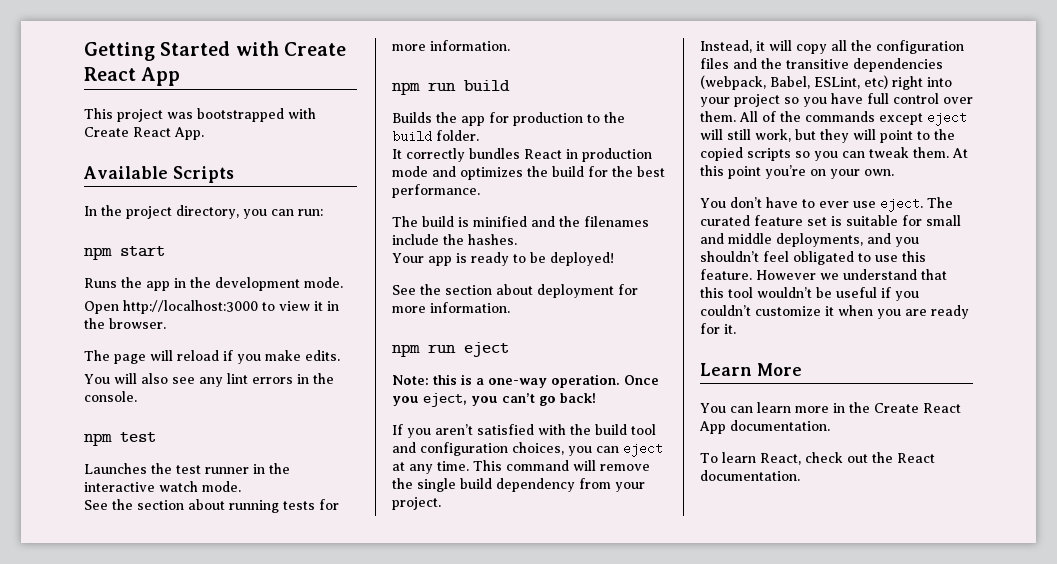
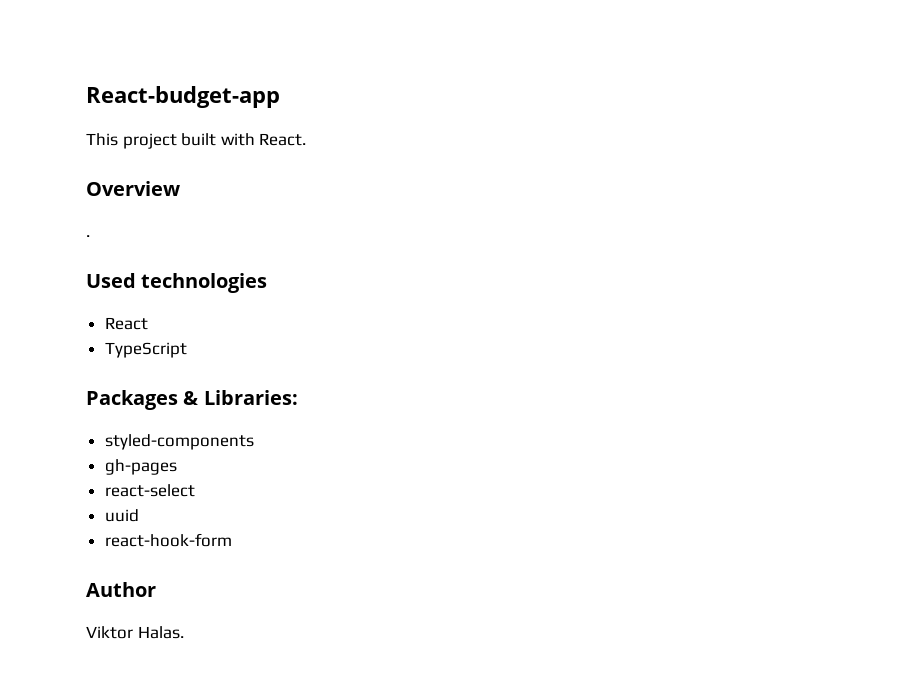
[84,41,346,61] [84,67,181,86] [84,108,316,122] [84,127,204,140] [83,166,234,183] [84,205,323,219] [84,246,165,260] [84,277,343,291] [84,300,339,314] [84,318,166,329] [84,350,340,364] [84,373,334,387] [84,391,137,402] [84,432,156,446] [84,463,290,474] [84,481,241,492] [84,499,339,513] [392,40,510,51] [392,80,510,95] [392,112,625,126] [392,130,479,143] [392,148,652,162] [392,166,665,180] [392,184,480,198] [392,216,649,227] [392,234,517,245] [392,252,614,266] [392,284,638,298] [392,302,510,313] [392,342,509,357] [392,374,659,388] [392,393,596,407] [392,424,656,438] [392,442,663,457] [392,460,650,474] [392,478,645,492] [392,497,441,510] [700,40,964,54] [700,58,943,72] [700,75,952,90] [700,93,973,107] [700,111,967,126] [700,129,955,143] [700,147,968,161] [700,165,894,179] [700,197,953,212] [700,215,961,226] [700,233,919,247] [700,251,926,265] [700,269,947,280] [700,287,919,301] [700,305,969,319] [700,323,736,334] [700,363,802,376] [700,402,961,413] [699,420,830,434] [700,452,935,465] [700,470,800,481] Getting Started with Create React App // This project was bootstrapped with Create React App. // Available Scripts // In the project directory, you can run: // npm start // Runs the app in the development mode. // Open http://localhost:3000 to view it in the browser. // The page will reload if you make edits. // You will also see any lint errors in the console. // npm test // Launches the test runner in the interactive watch mode. // See the section about running tests for more information. // npm run build // Builds the app for production to the build folder. // It correctly bundles React in production mode and optimizes the build for the best performance. // The build is minified and the filenames include the hashes. // Your app is ready to be deployed! // See the section about deployment for more information. // npm run eject // Note: this is a one-way operation. Once you eject, you can’t go back! // If you aren’t satisfied with the build tool and configuration choices, you can eject at any time. This command will remove the single build dependency from your project. // Instead, it will copy all the configuration files and the transitive dependencies (webpack, Babel, ESLint, etc) right into your project so you have full control over them. All of the commands except eject will still work, but they will point to the copied scripts so you can tweak them. At this point you’re on your own. // You don’t have to ever use eject. The curated feature set is suitable for small and middle deployments, and you shouldn’t feel obligated to use this feature. However we understand that this tool wouldn’t be useful if you couldn’t customize it when you are ready for it. // Learn More // You can learn more in the Create React App documentation. // To learn React, check out the React documentation. -> [86,86,280,108] [86,133,307,149] [86,181,180,196] [86,235,90,237] [86,273,268,293] [104,317,148,330] [104,342,187,358] [86,390,298,410] [104,434,254,450] [104,459,177,475] [104,484,195,497] [104,509,139,522] [104,533,232,547] [86,582,156,597] [86,626,184,639] React-budget-app // This project built with React. // Overview // . // Used technologies // React // TypeScript // Packages & Libraries: // styled-components // gh-pages // react-select // uuid // react-hook-form // Author // Viktor Halas.

